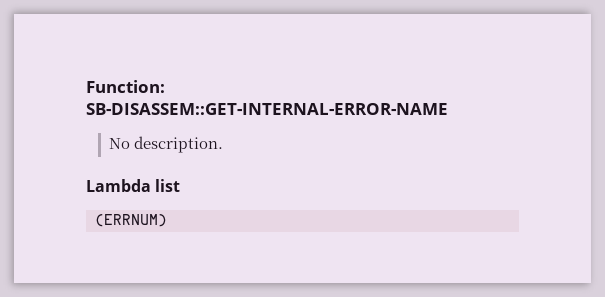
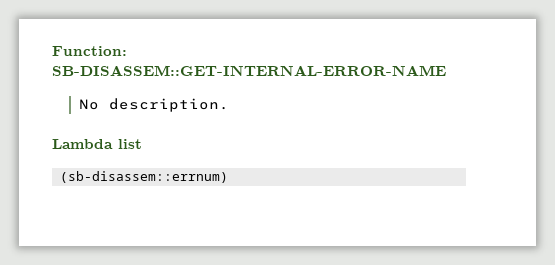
[95,214,167,227] (ERRNUM) -> [60,171,229,183] (sb-disassem::errnum)

